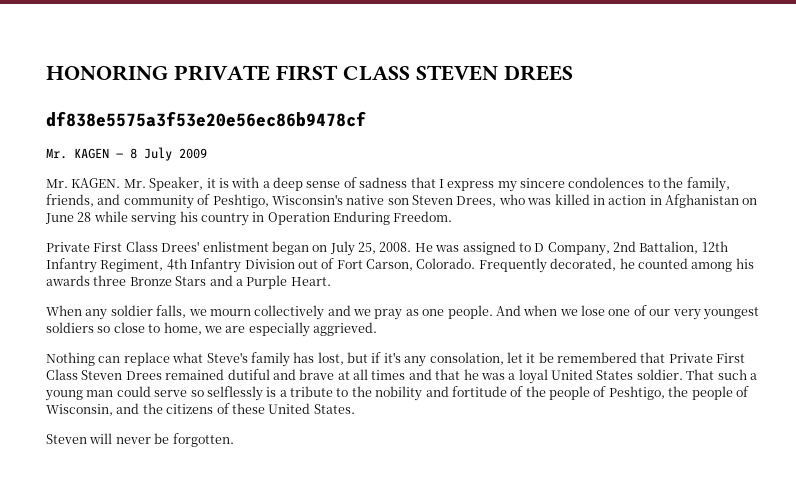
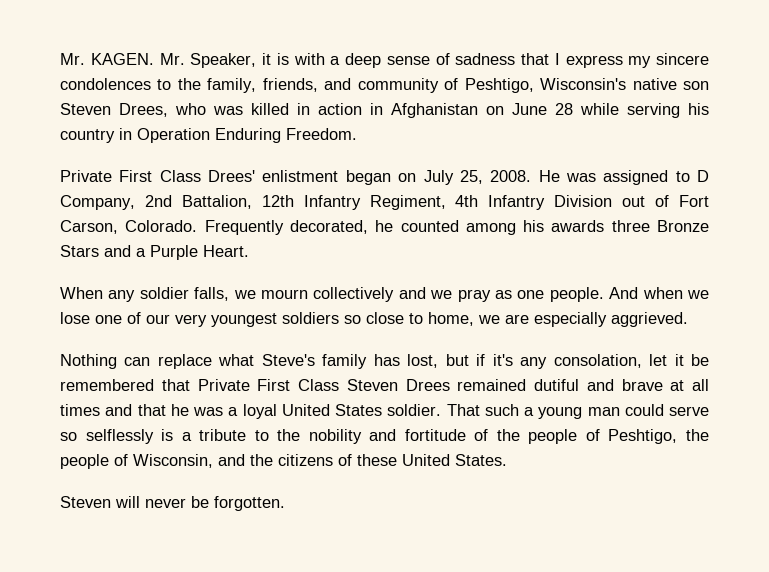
[46,65,573,81] [46,111,366,127] [46,147,207,161] HONORING PRIVATE FIRST CLASS STEVEN DREES // df838e5575a3f53e20e56ec86b9478cf // Mr. KAGEN — 8 July 2009 // -> (60, 59) none

